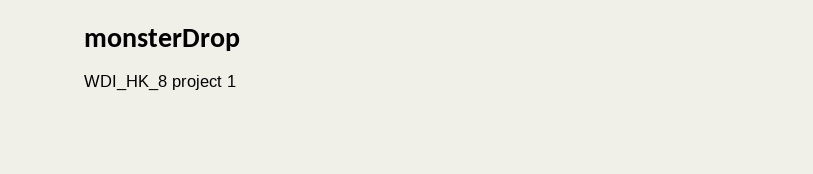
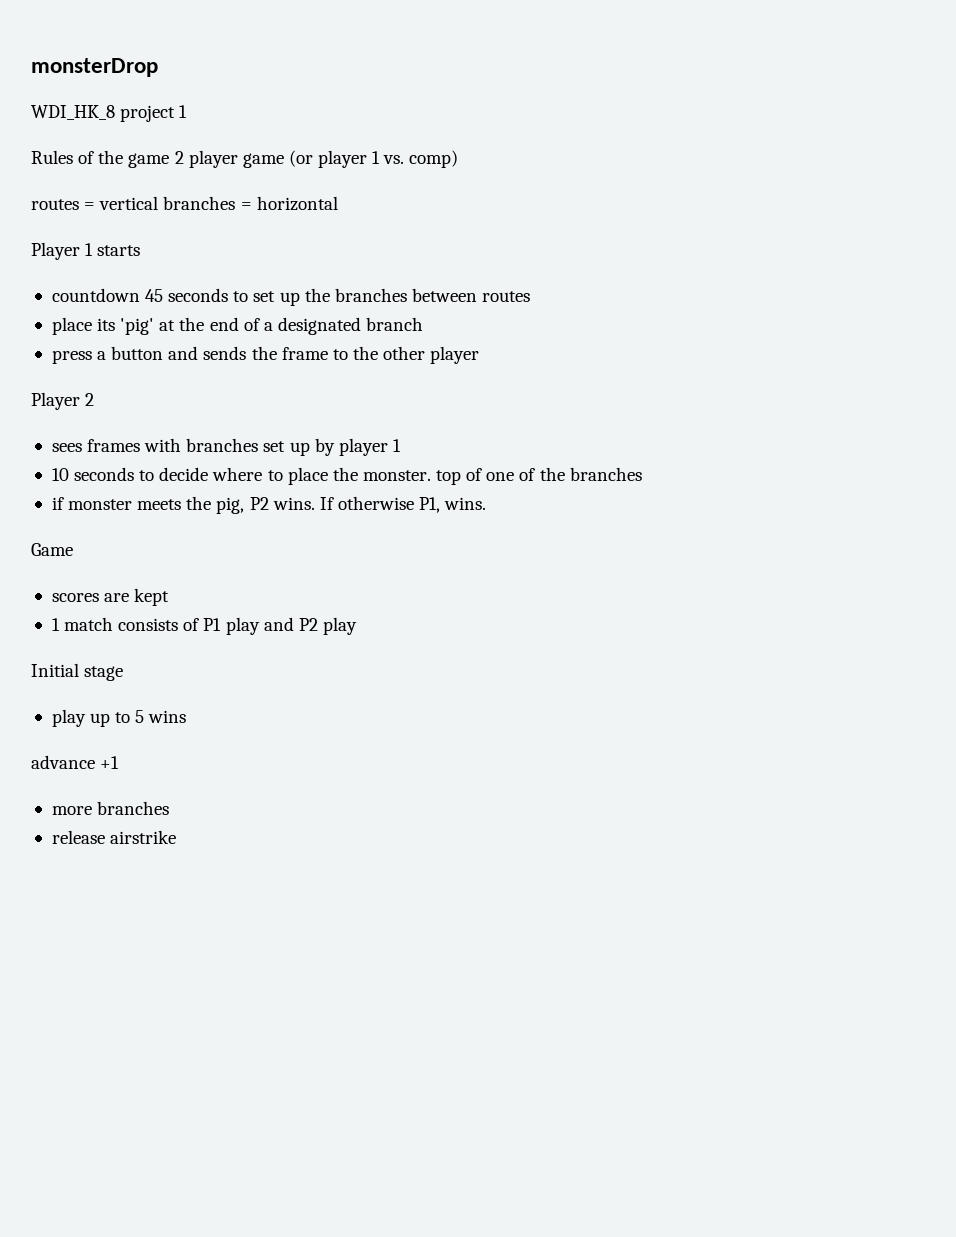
(236, 81) none -> [31,150,459,168] [31,196,338,211] [31,242,141,260] [51,288,531,306] [51,317,424,335] [51,346,480,364] [31,392,95,410] [51,438,401,456] [51,467,642,485] [51,496,487,514] [31,543,73,556] [51,588,170,606] [51,617,357,635] [31,663,124,681] [51,709,187,727] [31,755,120,769] [51,801,170,815] [51,830,177,844] // Rules of the game 2 player game (or player 1 vs. comp) // routes = vertical branches = horizontal // Player 1 starts // countdown 45 seconds to set up the branches between routes // place its 'pig' at the end of a designated branch // press a button and sends the frame to the other player // Player 2 // sees frames with branches set up by player 1 // 10 seconds to decide where to place the monster. top of one of the branches // if monster meets the pig, P2 wins. If otherwise P1, wins. // Game // scores are kept // 1 match consists of P1 play and P2 play // Initial stage // play up to 5 wins // advance +1 // more branches // release airstrike

